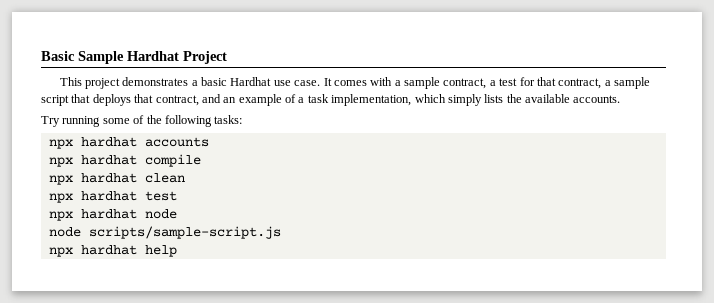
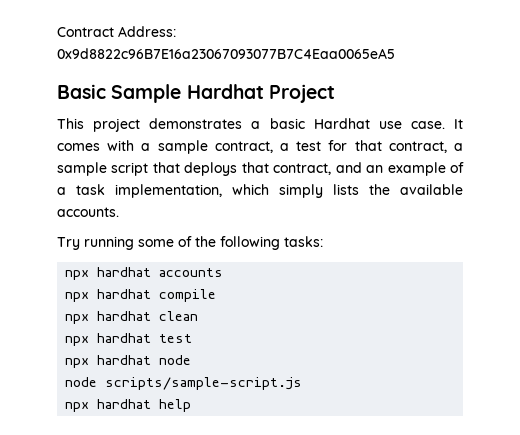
(41, 56) none -> [57,26,176,37] [57,48,395,59] Contract Address: 0x9d8822c96B7E16a23067093077B7C4Eaa0065eA5 //

